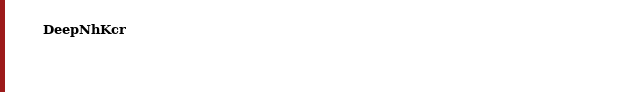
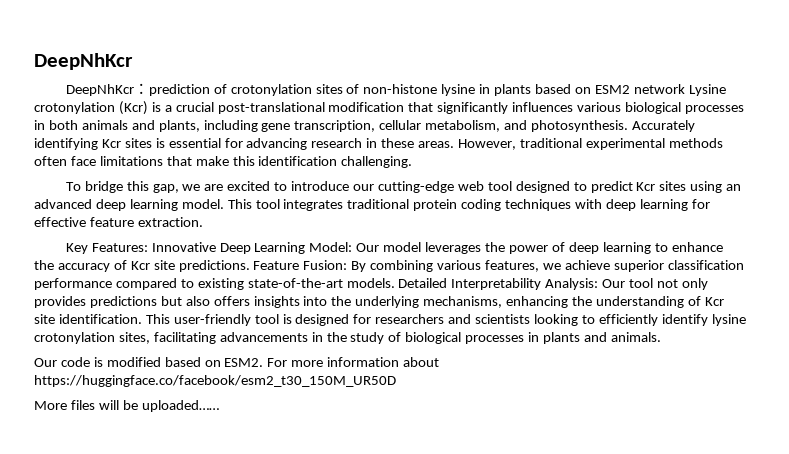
[43,24,126,37] DeepNhKcr -> [34,53,133,70] [65,83,726,96] [34,101,744,115] [34,120,695,132] [34,138,723,150] [34,156,413,168] [65,181,742,193] [34,199,710,211] [34,217,203,227] [65,242,723,254] [34,260,744,272] [34,278,708,290] [34,296,724,308] [34,314,746,326] [34,332,661,344] [34,357,440,367] [34,375,396,387] [34,400,219,412] DeepNhKcr // DeepNhKcr：prediction of crotonylation sites of non-histone lysine in plants based on ESM2 network Lysine crotonylation (Kcr) is a crucial post-translational modification that significantly influences various biological processes in both animals and plants, including gene transcription, cellular metabolism, and photosynthesis. Accurately identifying Kcr sites is essential for advancing research in these areas. However, traditional experimental methods often face limitations that make this identification challenging. // To bridge this gap, we are excited to introduce our cutting-edge web tool designed to predict Kcr sites using an advanced deep learning model. This tool integrates traditional protein coding techniques with deep learning for effective feature extraction. // Key Features: Innovative Deep Learning Model: Our model leverages the power of deep learning to enhance the accuracy of Kcr site predictions. Feature Fusion: By combining various features, we achieve superior classification performance compared to existing state-of-the-art models. Detailed Interpretability Analysis: Our tool not only provides predictions but also offers insights into the underlying mechanisms, enhancing the understanding of Kcr site identification. This user-friendly tool is designed for researchers and scientists looking to efficiently identify lysine crotonylation sites, facilitating advancements in the study of biological processes in plants and animals. // Our code is modified based on ESM2. For more information about https://huggingface.co/facebook/esm2_t30_150M_UR50D // More files will be uploaded……

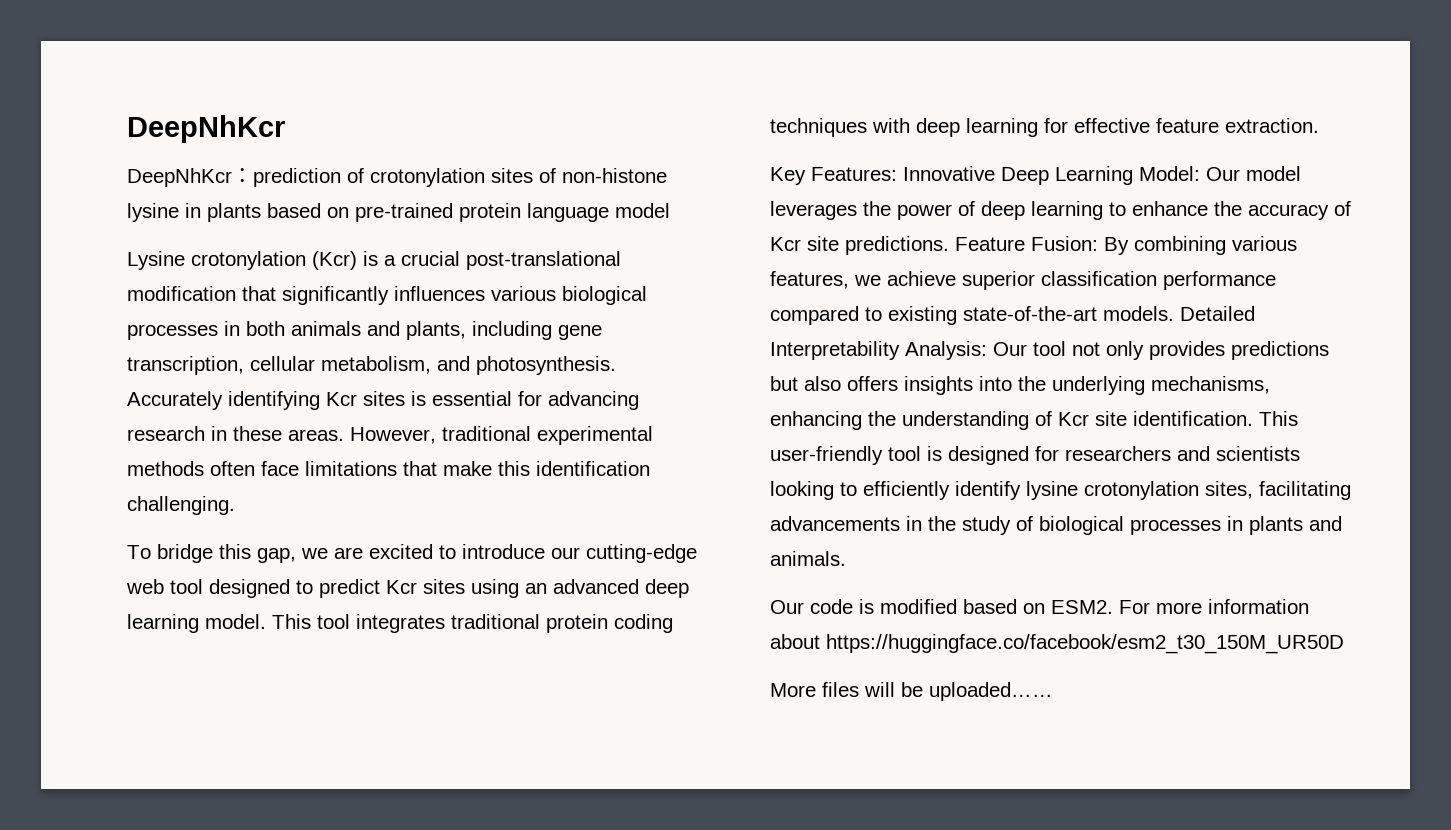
[594,84,685,94] ESM2 network -> [355,203,670,222] pre-trained protein language model //

